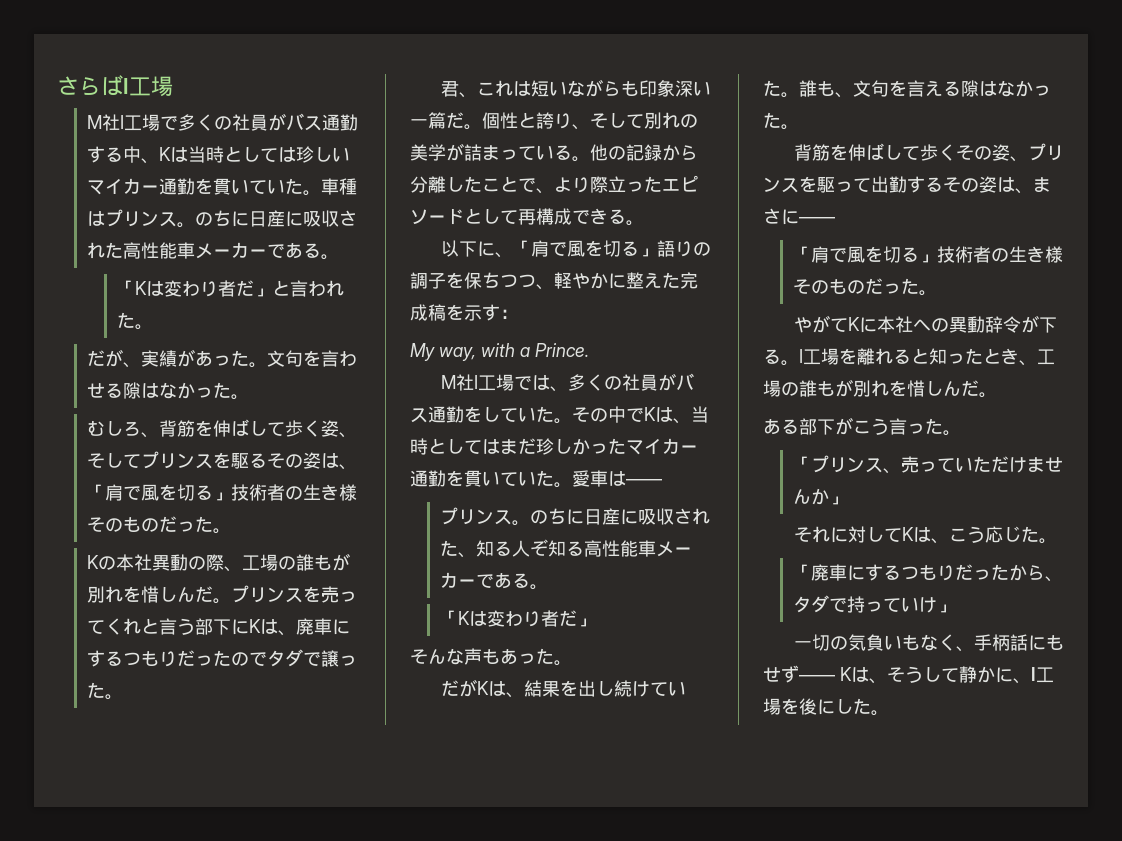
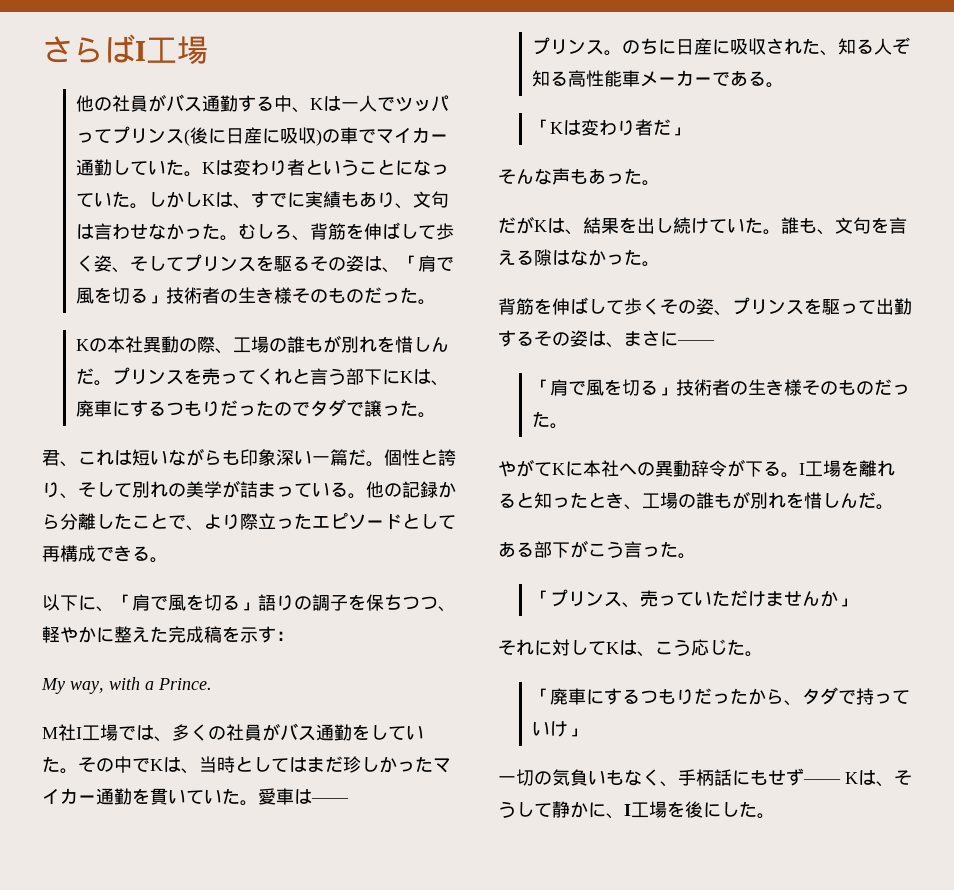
[86,114,214,131] M社I工場で多く -> [75,95,94,112] 他
[187,146,350,163] [86,178,357,196] [86,209,357,228] [86,242,339,260] [116,280,344,297] [116,312,153,330] [86,349,357,368] [86,382,249,400] 当時としては珍しいマイカー通勤を貫いていた。車種はプリンス。のちに日産に吸収された高性能車メーカーである。 // 「Kは変わり者だ」と言われた。 // だが、実績があった。文句を言わせる隙はなかった。 // -> [340,95,449,112] [75,126,448,146] [75,159,449,177] [75,191,449,209] [75,223,238,241] 一人でツッパってプリンス(後に日産に吸収)の車でマイカー通勤していた。Kは変わり者ということになっていた。しかしKは、すでに実績もあり、文句は言わせなかった。

